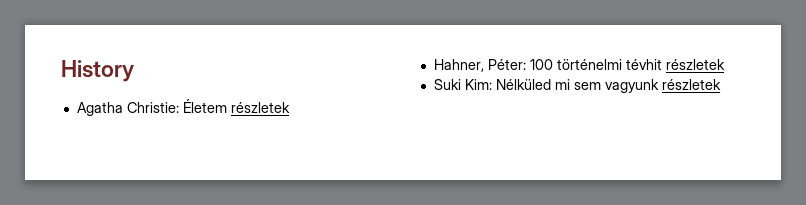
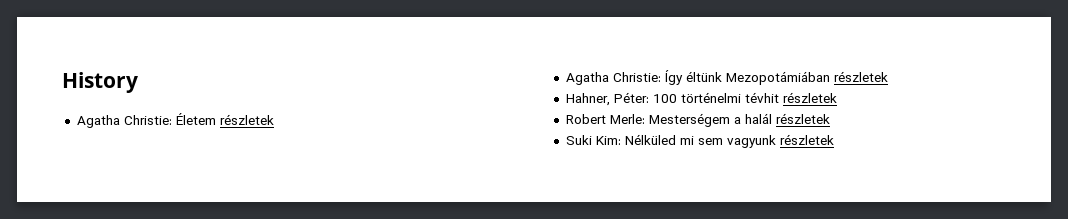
(290, 107) none -> [565,70,888,85] // Agatha Christie: Így éltünk Mezopotámiában részletek
(725, 64) none -> [565,113,830,127] // Robert Merle: Mesterségem a halál részletek

